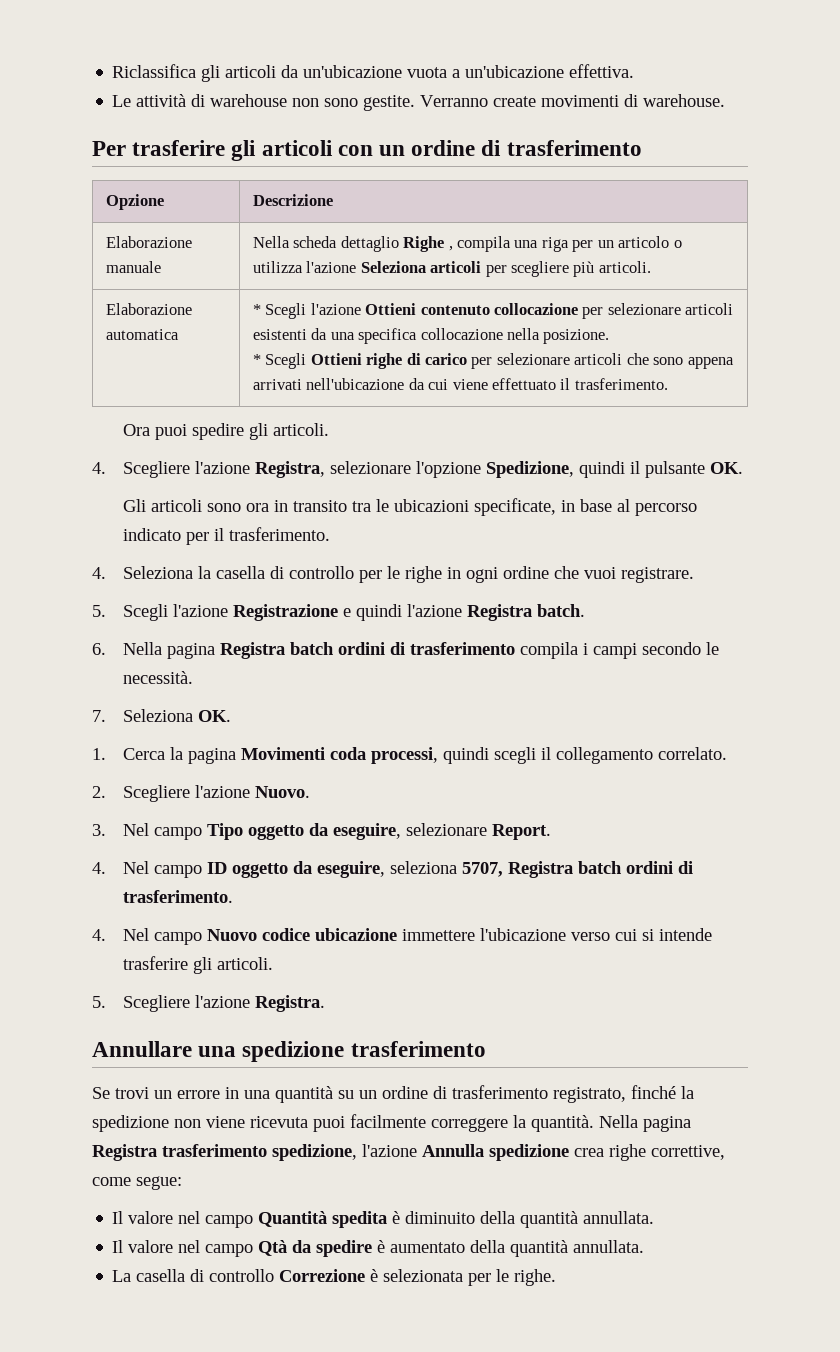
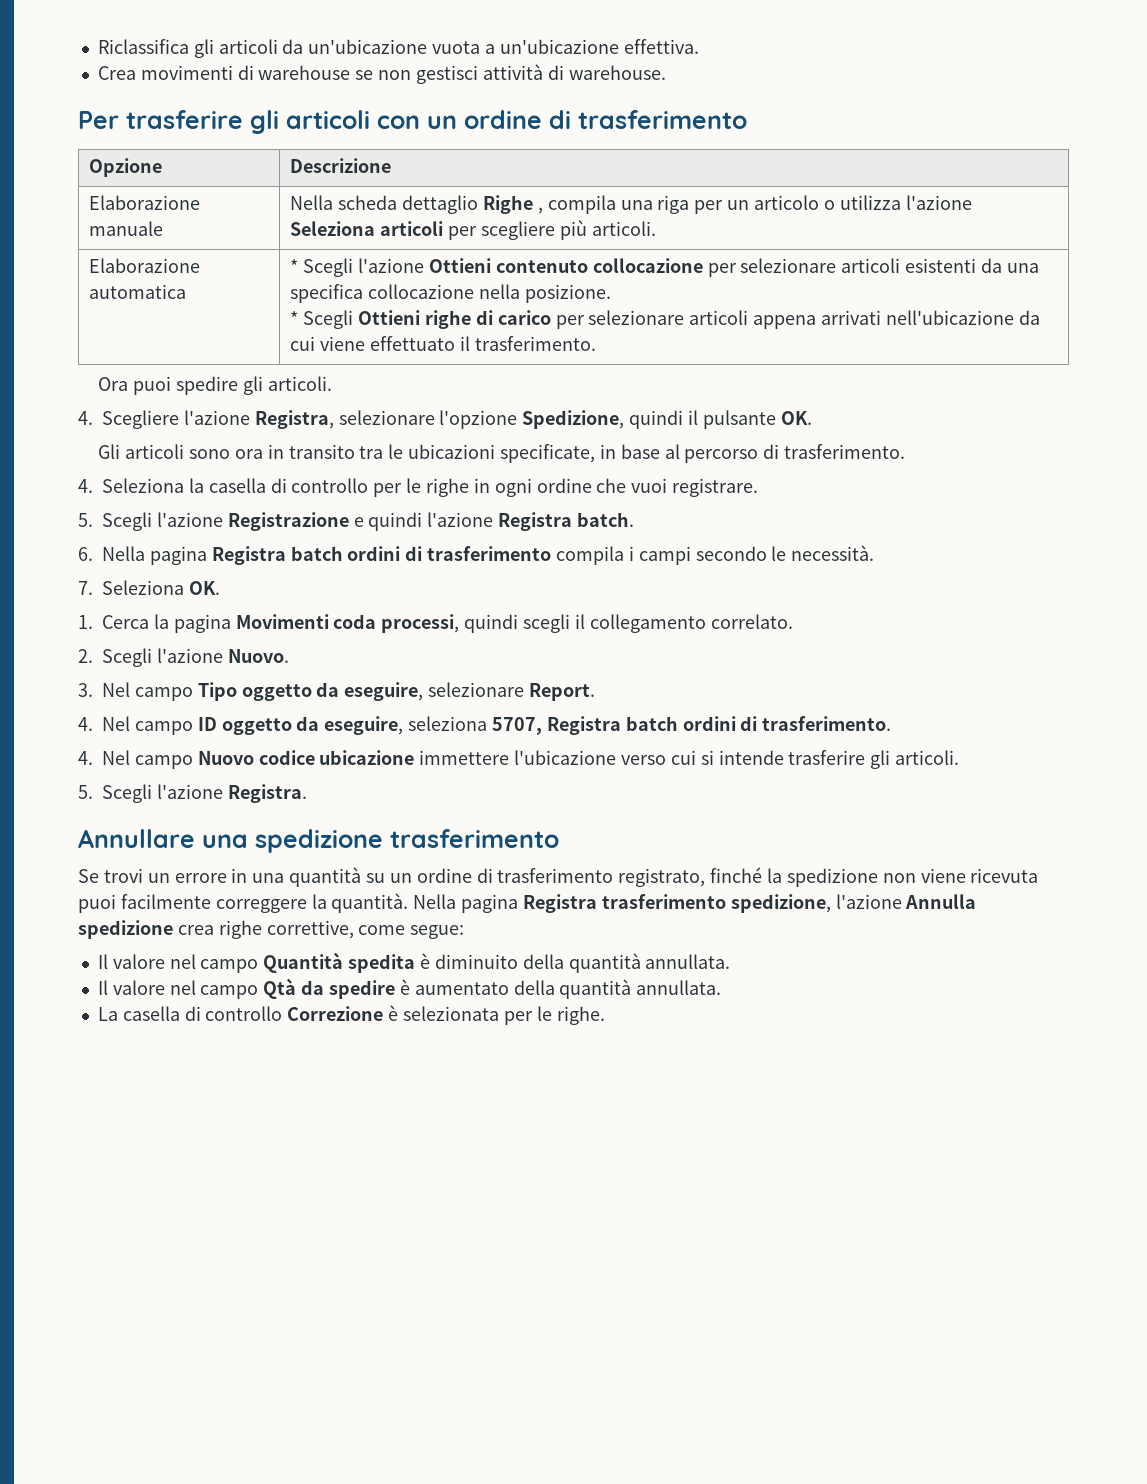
[112,94,620,111] Le attività di warehouse non sono gestite. Verranno create movimenti -> [97,64,543,84] Crea movimenti di warehouse se non gestisci attività
[626,353,684,365] che sono -> (749, 317) none
[122,528,224,545] indicato per il -> [763,444,780,459] di
[122,785,190,802] Scegliere -> [102,648,152,667] Scegli
[122,995,190,1012] Scegliere -> [102,784,152,803] Scegli

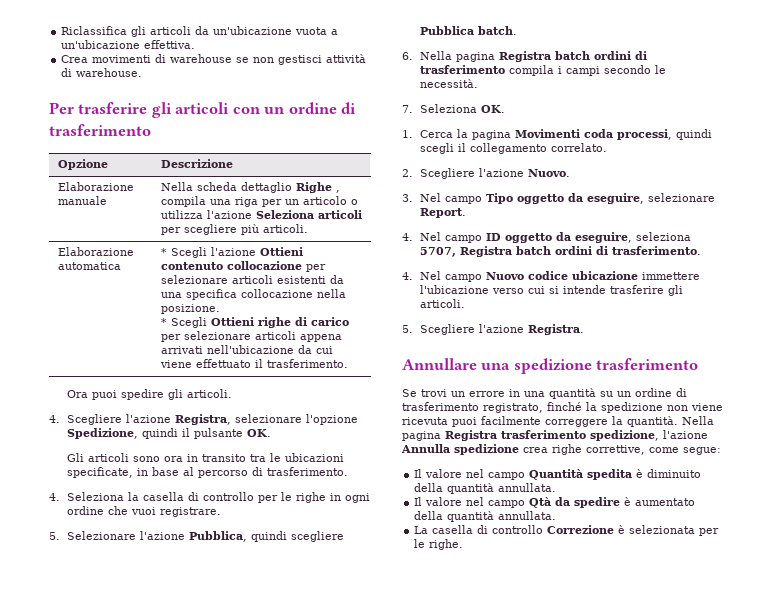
[102,512,573,531] Scegli l'azione Registrazione e quindi l'azione Registra -> [66,531,344,542] [419,26,474,35] Selezionare l'azione Pubblica, quindi scegliere Pubblica
[102,648,152,667] Scegli -> [419,168,475,179] Scegliere
[102,784,152,803] Scegli -> [419,324,475,335] Scegliere

